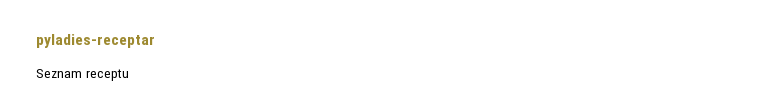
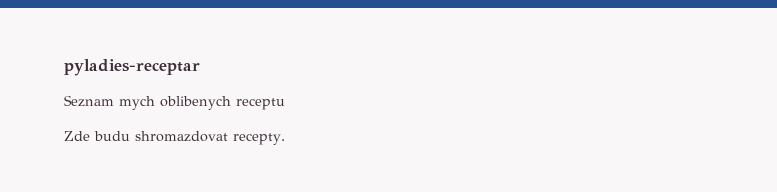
(82, 73) none -> [119,96,231,110] mych oblibenych
(129, 75) none -> [64,131,285,145] // Zde budu shromazdovat recepty.

